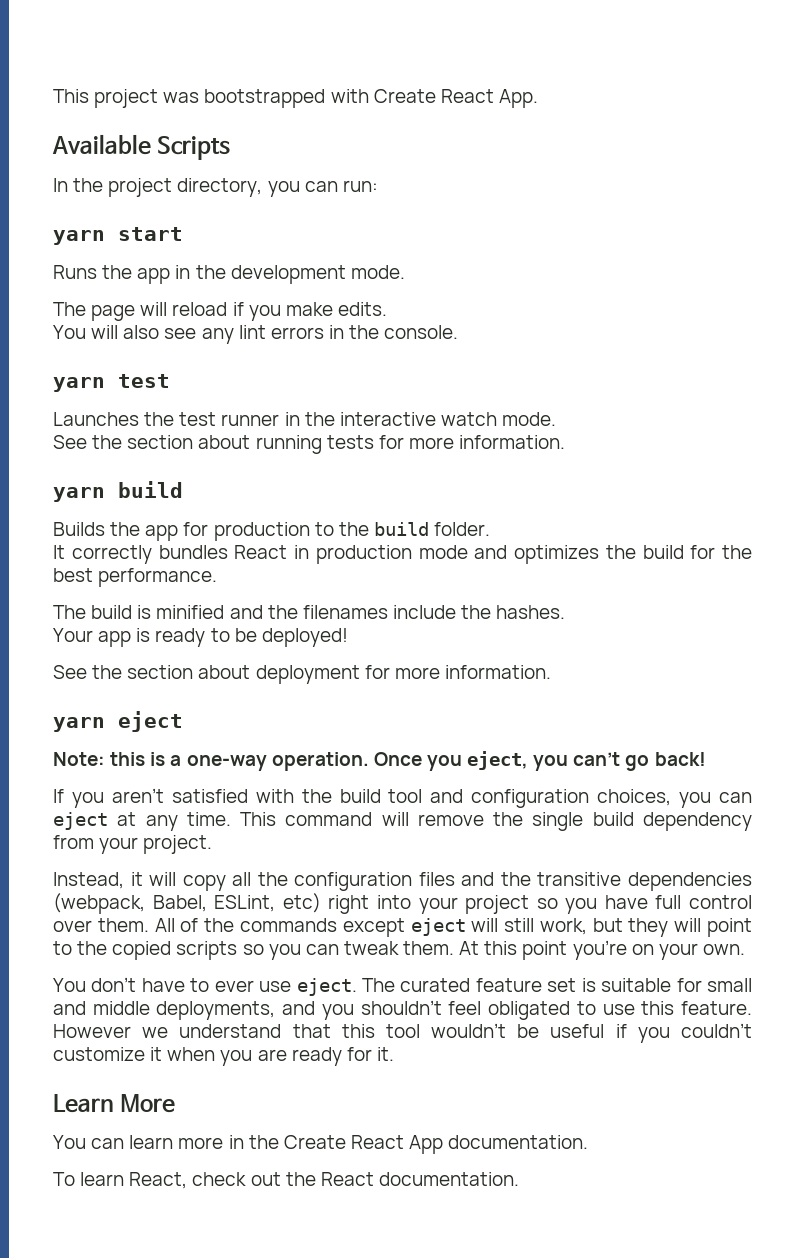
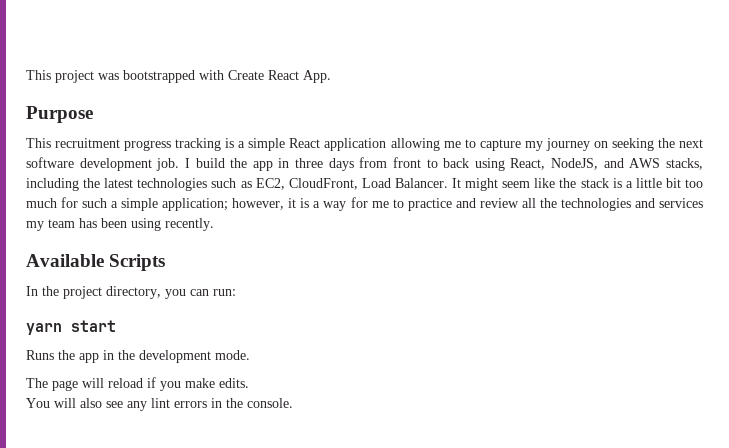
(538, 98) none -> [26,106,93,123] [26,138,703,151] [26,157,704,171] [26,178,704,191] [26,197,703,211] [26,218,214,231] // Purpose // This recruitment progress tracking is a simple React application allowing me to capture my journey on seeking the next software development job. I build the app in three days from front to back using React, NodeJS, and AWS stacks, including the latest technologies such as EC2, CloudFront, Load Balancer. It might seem like the stack is a little bit too much for such a simple application; however, it is a way for me to practice and review all the technologies and services my team has been using recently.
[53,374,170,392] [53,412,557,426] [53,435,566,454] [53,481,183,502] [53,522,491,541] [53,545,752,564] [53,568,218,587] [53,605,566,619] [53,628,348,647] [53,665,551,684] [53,711,183,732] [53,751,706,771] [53,788,752,808] [53,812,752,831] [53,835,213,854] [53,872,752,891] [53,893,752,914] [53,918,753,937] [53,940,745,960] [53,977,752,996] [53,1000,753,1020] [53,1023,752,1043] [53,1047,394,1066] [53,1094,176,1113] [53,1135,589,1154] [53,1172,519,1189] // yarn test // Launches the test runner in the interactive watch mode. // See the section about running tests for more information. // yarn build // Builds the app for production to the build folder. // It correctly bundles React in production mode and optimizes the build for the best performance. // The build is minified and the filenames include the hashes. // Your app is ready to be deployed! // See the section about deployment for more information. // yarn eject // Note: this is a one-way operation. Once you eject, you can’t go back! // If you aren’t satisfied with the build tool and configuration choices, you can eject at any time. This command will remove the single build dependency from your project. // Instead, it will copy all the configuration files and the transitive dependencies (webpack, Babel, ESLint, etc) right into your project so you have full control over them. All of the commands except eject will still work, but they will point to the copied scripts so you can tweak them. At this point you’re on your own. // You don’t have to ever use eject. The curated feature set is suitable for small and middle deployments, and you shouldn’t feel obligated to use this feature. However we understand that this tool wouldn’t be useful if you couldn’t customize it when you are ready for it. // Learn More // You can learn more in the Create React App documentation. // To learn React, check out the React documentation. -> (293, 403) none

